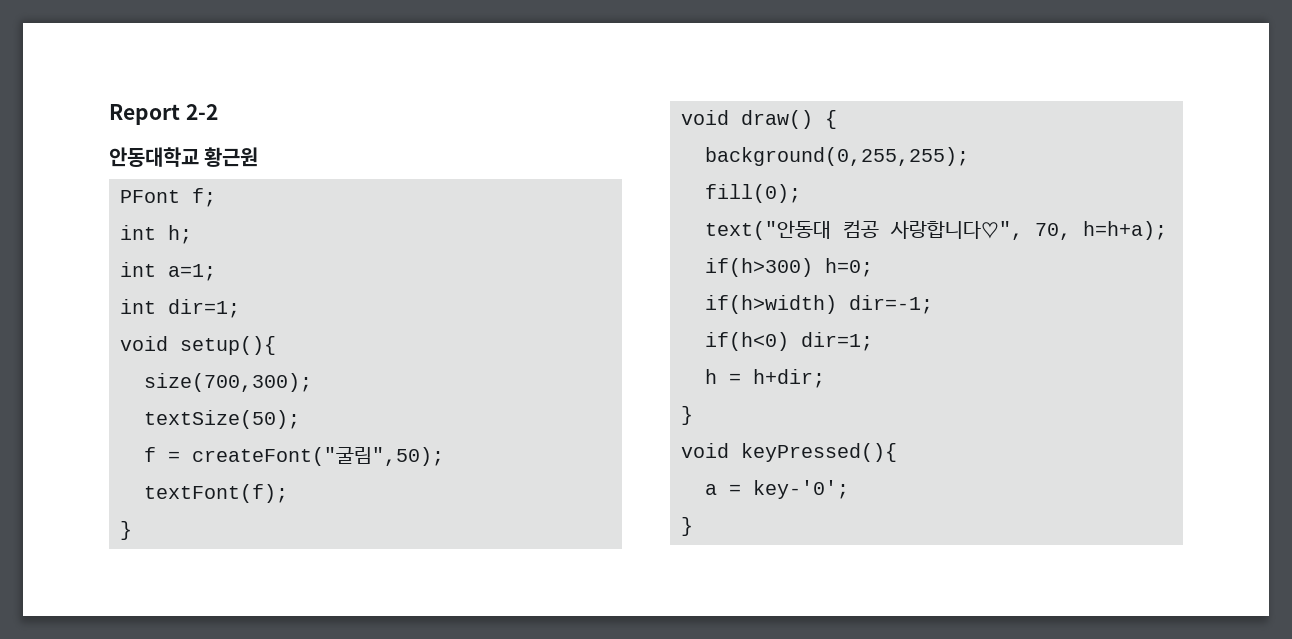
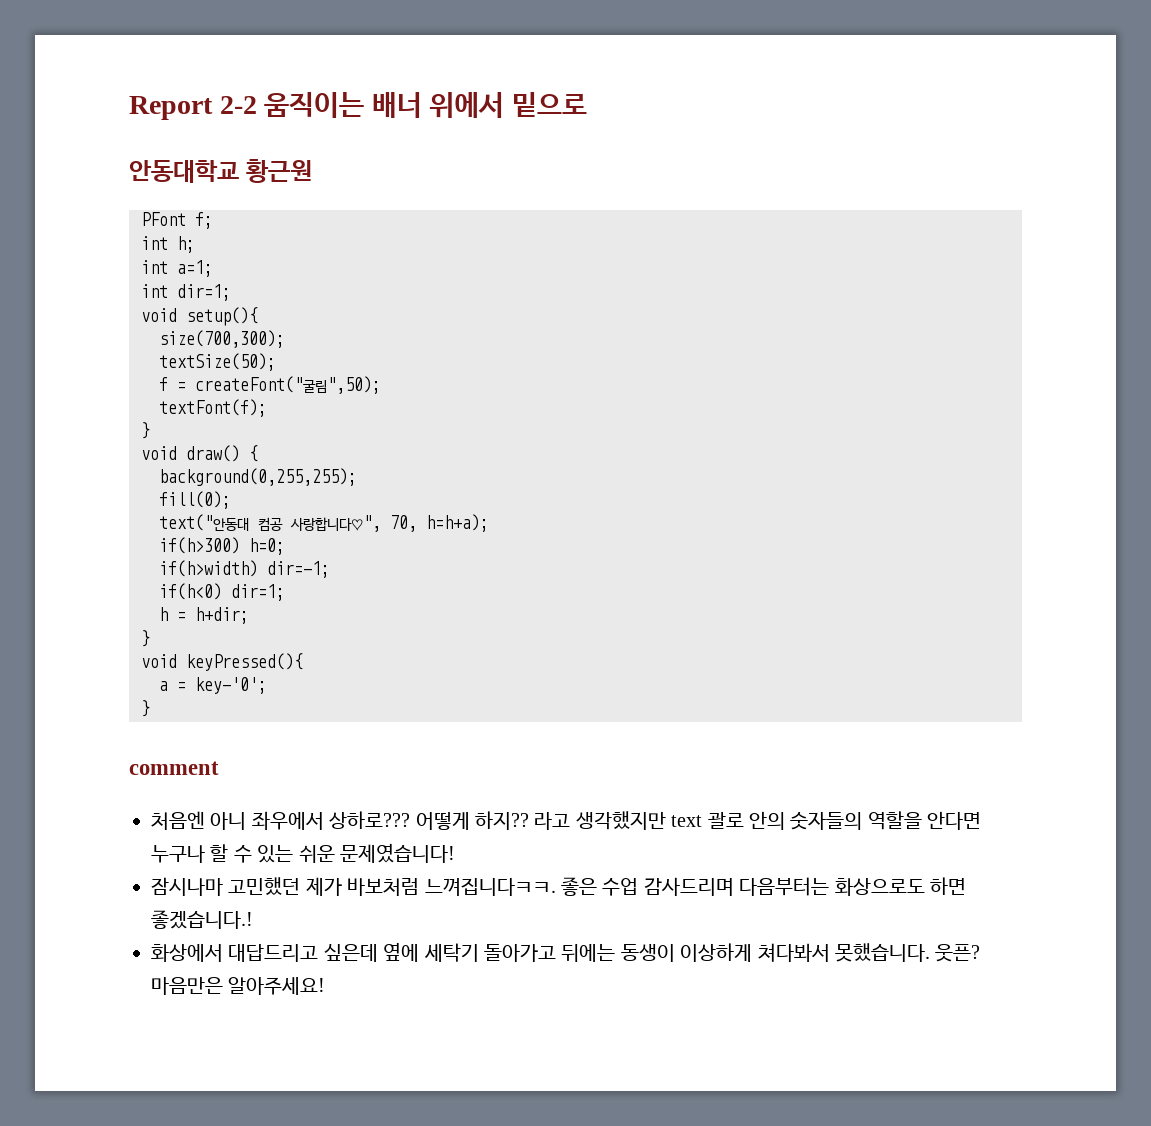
(218, 112) none -> [264,92,587,118] 움직이는 배너 위에서 밑으로
(693, 526) none -> [129,761,219,775] [151,811,982,830] [151,843,455,863] [151,877,966,896] [151,910,253,929] [151,942,981,962] [151,977,326,995] // comment // 처음엔 아니 좌우에서 상하로??? 어떻게 하지?? 라고 생각했지만 text 괄로 안의 숫자들의 역할을 안다면 누구나 할 수 있는 쉬운 문제였습니다! // 잠시나마 고민했던 제가 바보처럼 느껴집니다ㅋㅋ. 좋은 수업 감사드리며 다음부터는 화상으로도 하면 좋겠습니다.! // 화상에서 대답드리고 싶은데 옆에 세탁기 돌아가고 뒤에는 동생이 이상하게 쳐다봐서 못했습니다. 웃픈? 마음만은 알아주세요!

